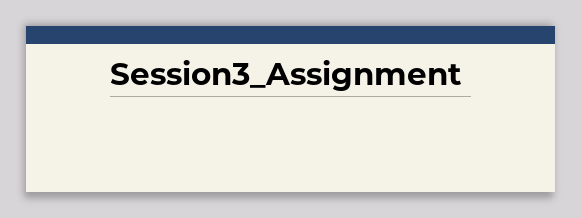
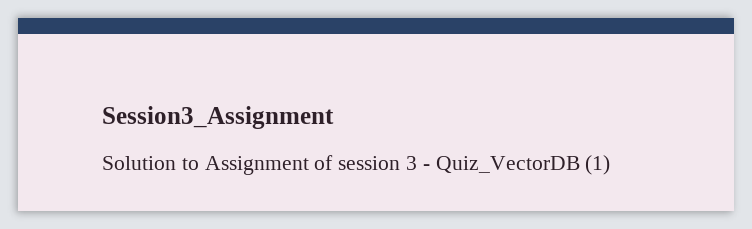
(461, 75) none -> [102,155,611,175] // Solution to Assignment of session 3 - Quiz_VectorDB (1)

